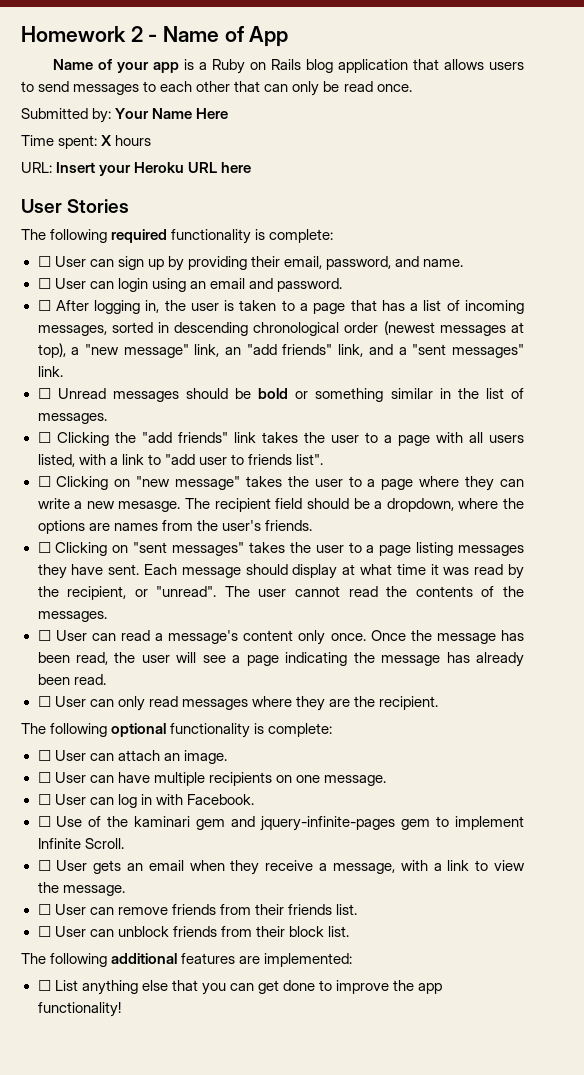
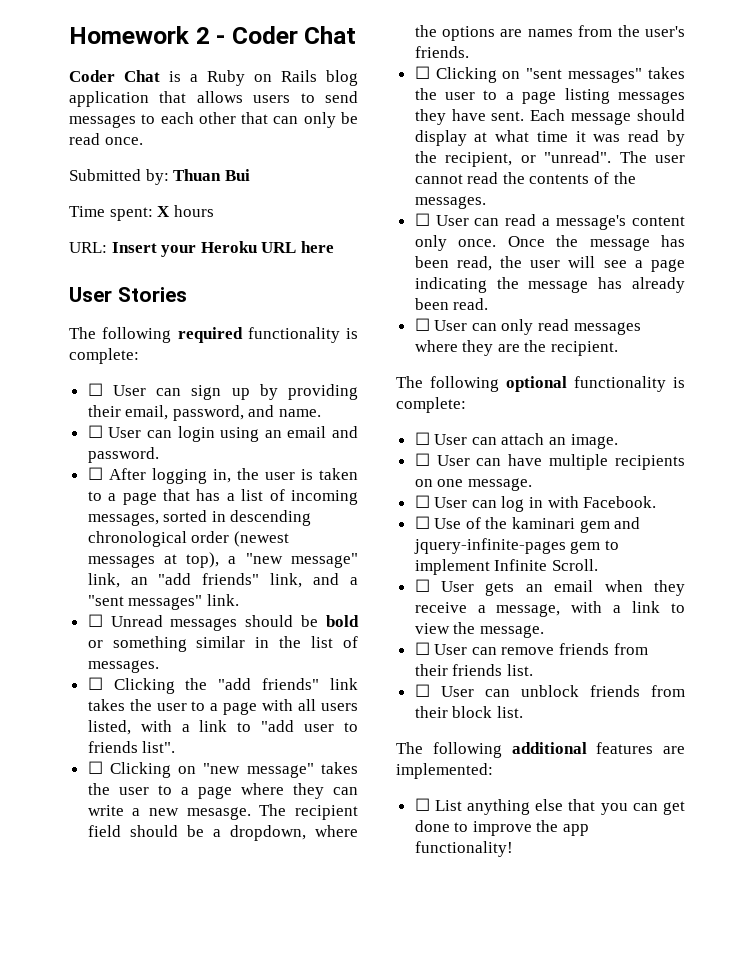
[163,26,289,47] [53,59,180,73] Name of App // Name of your app -> [231,26,357,44] [69,70,160,82] Coder Chat // Coder Chat
[115,108,229,119] Your Name Here -> [173,169,250,181] Thuan Bui

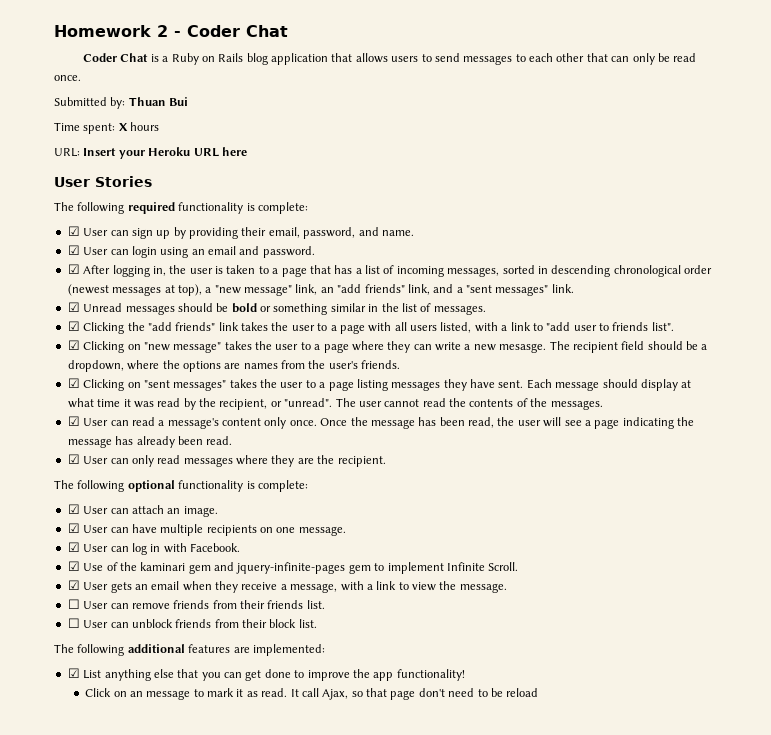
[87,383,103,396] ☐ -> [67,226,80,236] ☑
[87,425,103,438] ☐ -> [67,245,80,255] ☑
[87,467,103,480] ☐ -> [67,264,80,274] ☑
[87,614,103,627] ☐ -> [67,302,80,312] ☑
[87,677,103,690] ☐ -> [67,321,80,331] ☑
[87,761,103,774] ☐ -> [67,340,80,350] ☑
[414,66,430,79] ☐ -> [67,378,80,388] ☑
[414,213,430,226] ☐ -> [67,416,80,426] ☑
[414,318,430,331] ☐ -> [67,454,80,464] ☑
[414,432,430,445] ☐ -> [67,504,80,514] ☑
[414,453,430,466] ☐ -> [67,523,80,533] ☑
[414,495,430,508] ☐ -> [67,542,80,552] ☑
[414,516,430,529] ☐ -> [67,561,80,571] ☑
[414,579,430,592] ☐ -> [67,580,80,590] ☑
[414,798,430,811] ☐ -> [67,668,80,678] ☑
(513, 849) none -> [85,688,539,700] // Click on an message to mark it as read. It call Ajax, so that page don't need to be reload

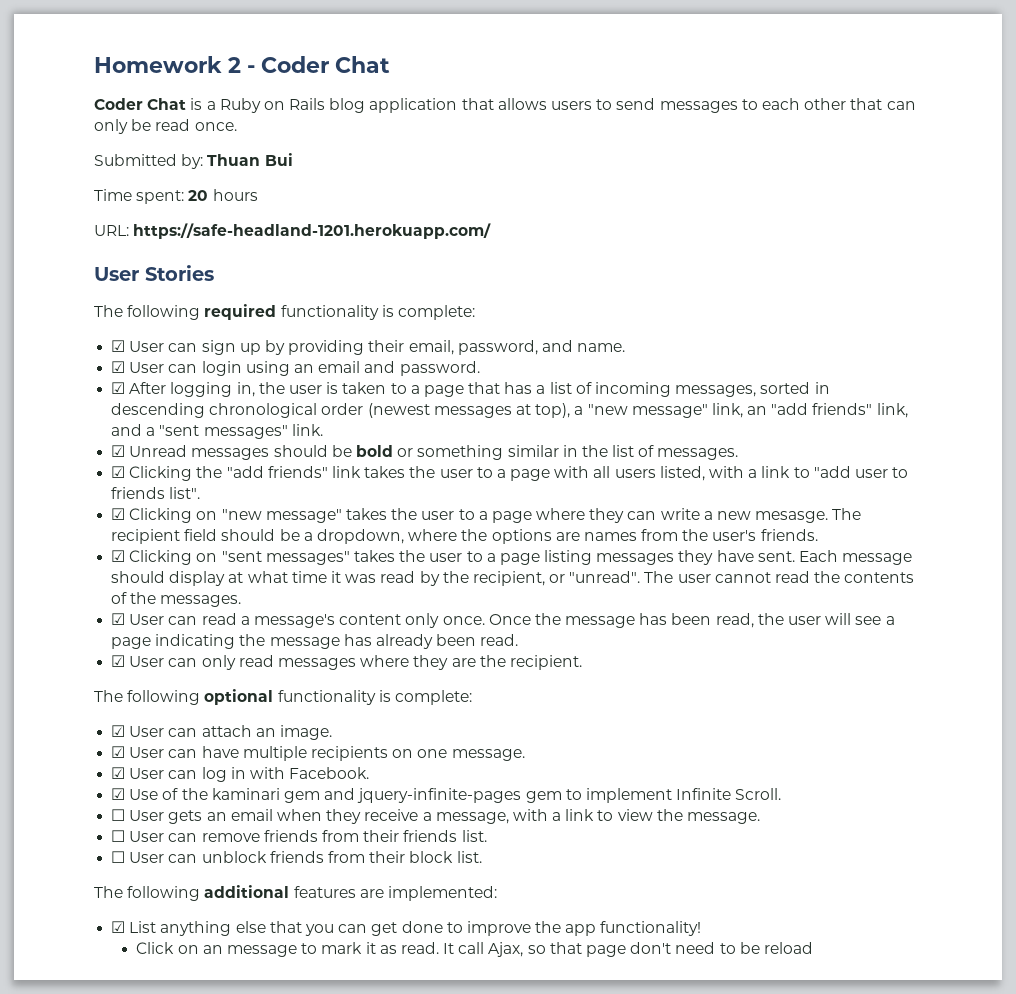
[118,123,128,131] X -> [188,190,209,201] 20
[83,147,247,159] Insert your Heroku URL here -> [133,223,492,239] https://safe-headland-1201.herokuapp.com/
[67,580,80,590] ☑ -> [111,809,126,821] ☐

